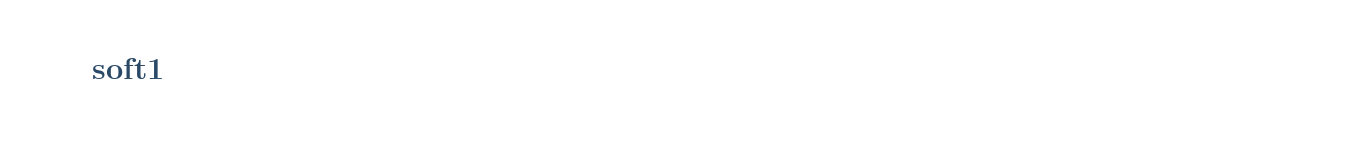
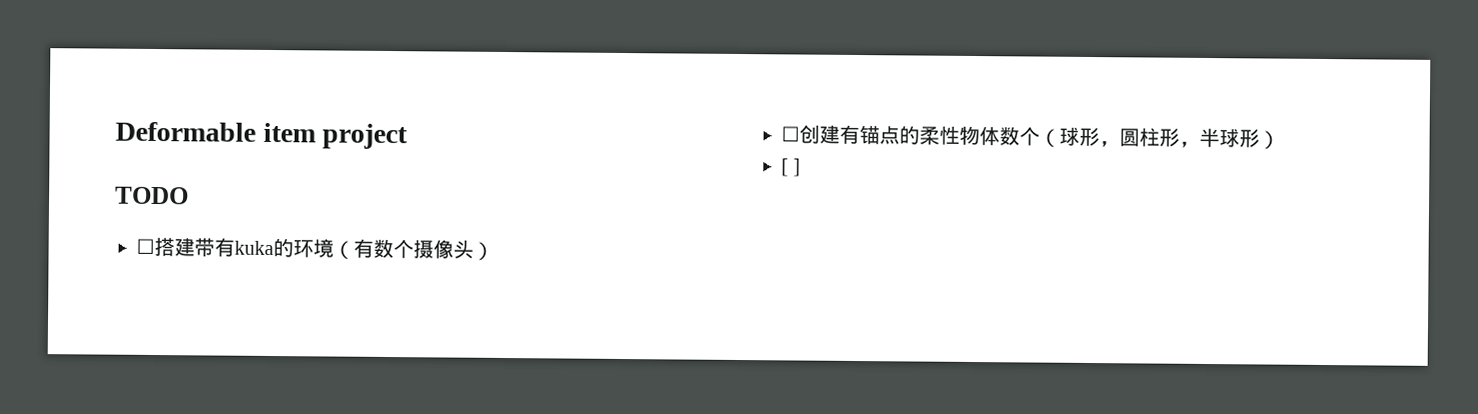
[92,58,164,79] soft1 -> [115,121,409,150] [115,186,189,205] [136,237,494,261] [781,124,1280,150] [781,158,802,177] Deformable item project // TODO // ☐搭建带有kuka的环境（有数个摄像头） // ☐创建有锚点的柔性物体数个（球形，圆柱形，半球形） // [ ]

